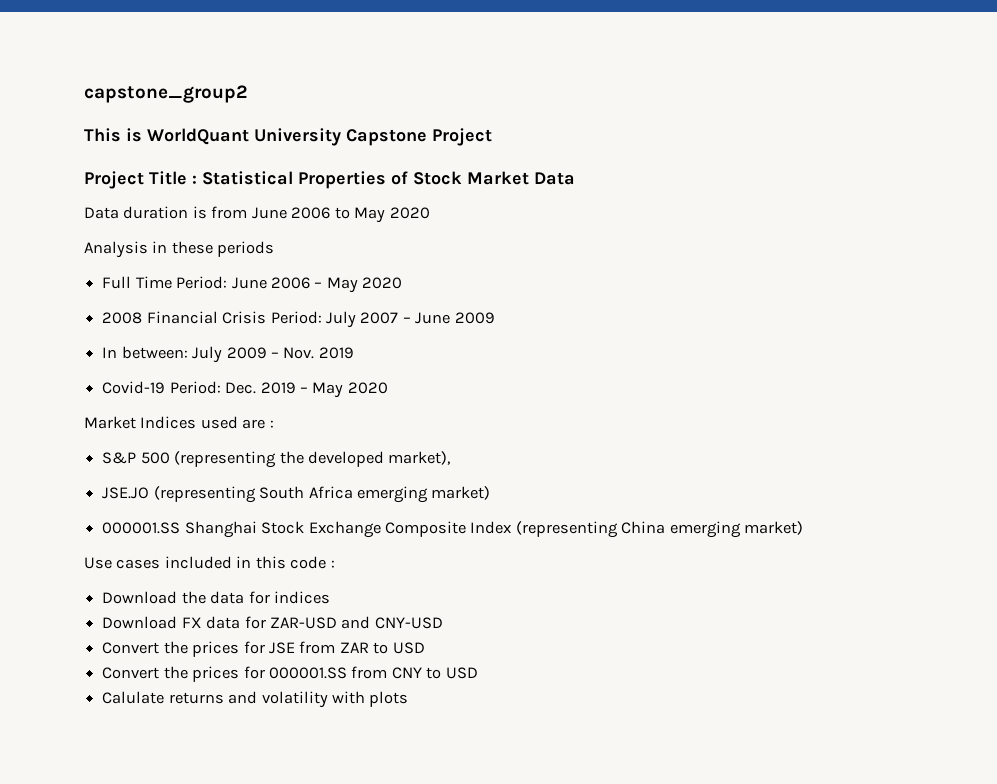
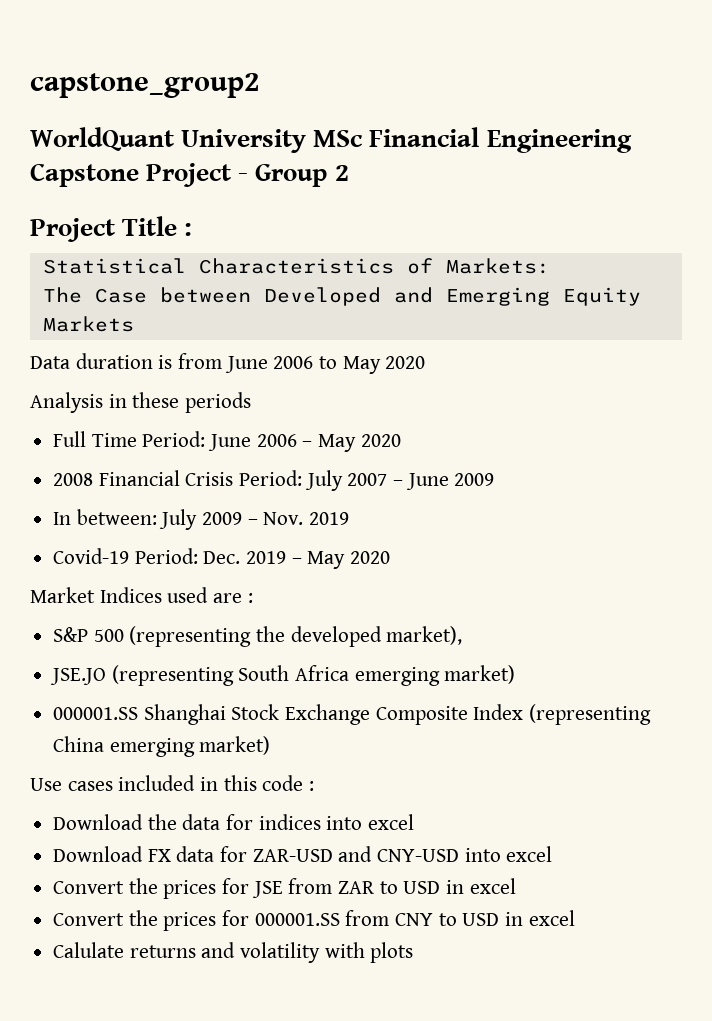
[84,128,341,146] This is WorldQuant University -> [30,127,632,153] WorldQuant University MSc Financial Engineering
(492, 137) none -> [238,164,349,187] - Group 2
[202,171,575,189] Statistical Properties of Stock Market Data -> [42,258,550,274] [42,287,641,306] [42,316,134,332] // Statistical Characteristics of Markets: // The Case between Developed and Emerging Equity Markets
(330, 597) none -> [326,814,415,830] into excel
(443, 623) none -> [464,846,553,862] into excel
(425, 648) none -> [446,878,516,894] in excel
(478, 673) none -> [505,910,575,926] in excel

